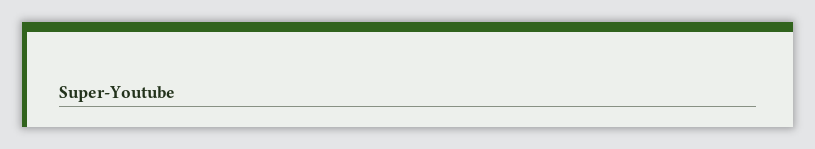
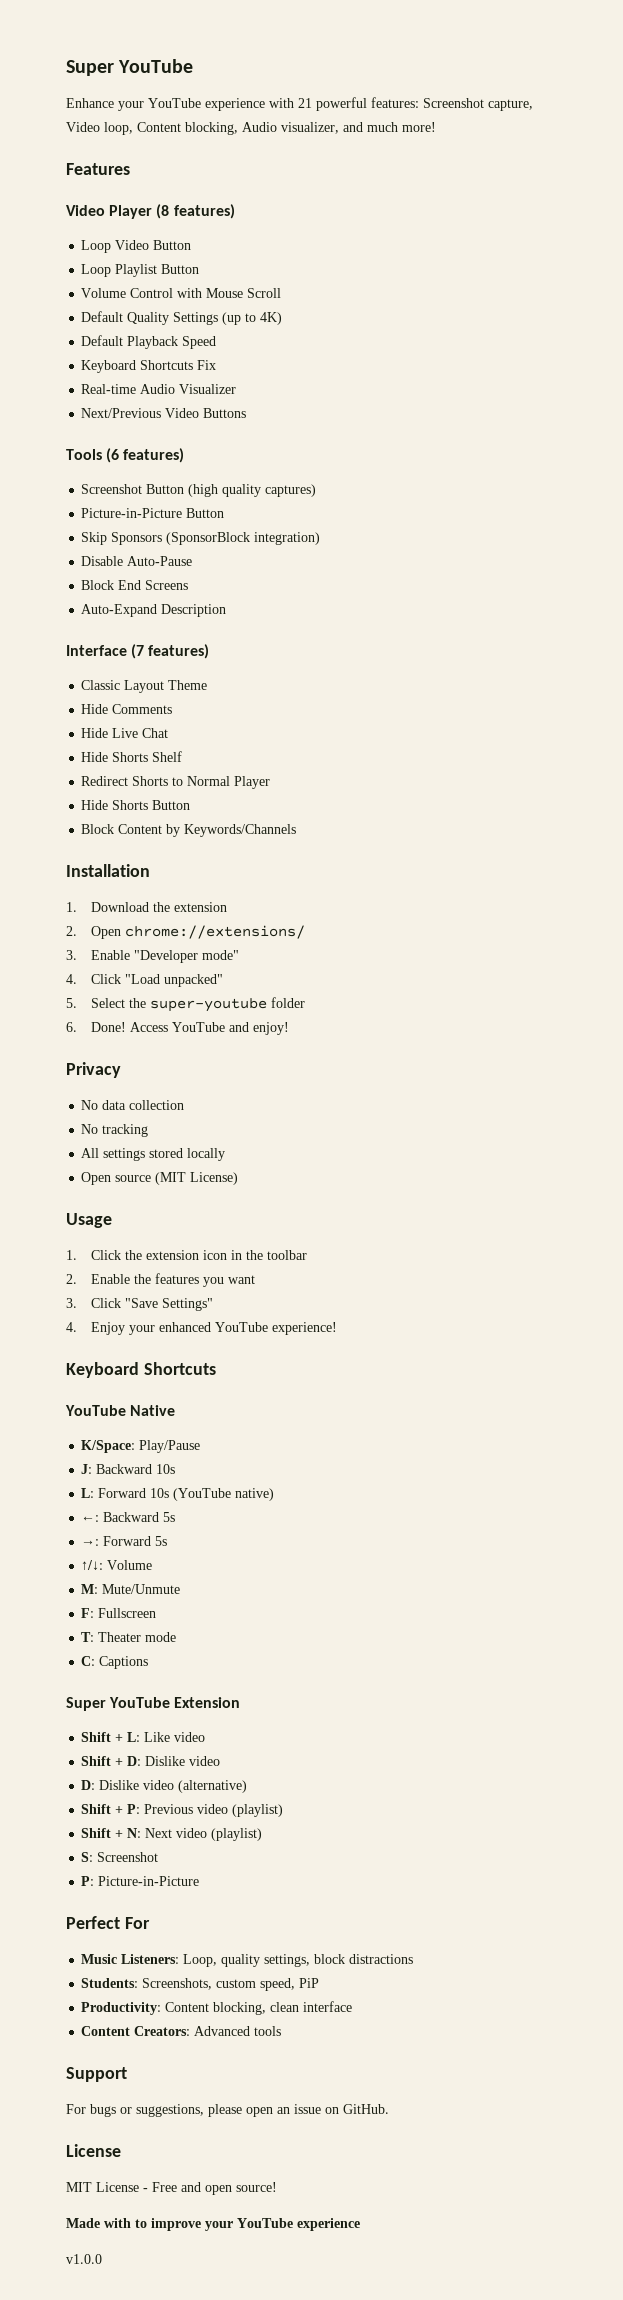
[59,86,175,102] Super-Youtube -> [66,59,194,76] [66,97,533,111] [66,122,436,135] [66,163,130,175] [66,204,235,219] [81,240,192,253] [81,264,200,277] [81,288,282,298] [81,311,283,325] [81,335,217,349] [81,360,217,373] [81,384,237,394] [81,408,247,418] [66,448,185,463] [81,484,317,497] [81,508,225,518] [81,532,321,545] [81,556,193,566] [81,580,189,590] [81,604,227,617] [66,644,210,659] [81,680,208,693] [81,704,173,714] [81,728,169,738] [81,751,183,762] [81,776,271,789] [81,800,191,810] [81,824,297,837] [66,864,150,877] [66,902,227,912] [66,925,305,939] [66,950,239,963] [66,974,223,987] [66,997,305,1012] [66,1022,289,1035] [66,1062,121,1078] [81,1100,185,1110] [81,1124,149,1137] [81,1148,226,1161] [81,1172,239,1185] [66,1213,112,1228] [66,1250,307,1260] [66,1273,255,1287] [66,1298,213,1311] [66,1322,337,1335] [66,1362,216,1378] [65,1405,176,1416] [81,1440,201,1453] [81,1464,176,1474] [81,1488,275,1501] [81,1512,176,1522] [81,1536,168,1546] [81,1560,153,1570] [81,1584,181,1594] [81,1608,157,1618] [81,1632,177,1642] [81,1656,149,1669] [66,1697,241,1711] [81,1732,206,1742] [81,1756,221,1766] [81,1780,248,1793] [81,1804,284,1817] [81,1828,263,1841] [81,1852,159,1862] [81,1876,200,1886] [66,1916,150,1929] [81,1954,414,1967] [81,1978,320,1991] [81,2001,353,2015] [81,2026,282,2036] [66,2067,127,2082] [66,2104,389,2117] [66,2144,121,2157] [66,2182,277,2195] [66,2218,360,2231] [66,2254,102,2264] Super YouTube // Enhance your YouTube experience with 21 powerful features: Screenshot capture, Video loop, Content blocking, Audio visualizer, and much more! // Features // Video Player (8 features) // Loop Video Button // Loop Playlist Button // Volume Control with Mouse Scroll // Default Quality Settings (up to 4K) // Default Playback Speed // Keyboard Shortcuts Fix // Real-time Audio Visualizer // Next/Previous Video Buttons // Tools (6 features) // Screenshot Button (high quality captures) // Picture-in-Picture Button // Skip Sponsors (SponsorBlock integration) // Disable Auto-Pause // Block End Screens // Auto-Expand Description // Interface (7 features) // Classic Layout Theme // Hide Comments // Hide Live Chat // Hide Shorts Shelf // Redirect Shorts to Normal Player // Hide Shorts Button // Block Content by Keywords/Channels // Installation // 1. Download the extension // 2. Open chrome://extensions/ // 3. Enable "Developer mode" // 4. Click "Load unpacked" // 5. Select the super-youtube folder // 6. Done! Access YouTube and enjoy! // Privacy // No data collection // No tracking // All settings stored locally // Open source (MIT License) // Usage // 1. Click the extension icon in the toolbar // 2. Enable the features you want // 3. Click "Save Settings" // 4. Enjoy your enhanced YouTube experience! // Keyboard Shortcuts // YouTube Native // K/Space: Play/Pause // J: Backward 10s // L: Forward 10s (YouTube native) // ←: Backward 5s // →: Forward 5s // ↑/↓: Volume // M: Mute/Unmute // F: Fullscreen // T: Theater mode // C: Captions // Super YouTube Extension // Shift + L: Like video // Shift + D: Dislike video // D: Dislike video (alternative) // Shift + P: Previous video (playlist) // Shift + N: Next video (playlist) // S: Screenshot // P: Picture-in-Picture // Perfect For // Music Listeners: Loop, quality settings, block distractions // Students: Screenshots, custom speed, PiP // Productivity: Content blocking, clean interface // Content Creators: Advanced tools // Support // For bugs or suggestions, please open an issue on GitHub. // License // MIT License - Free and open source! // Made with to improve your YouTube experience // v1.0.0

